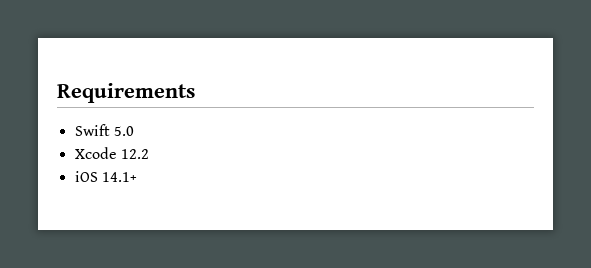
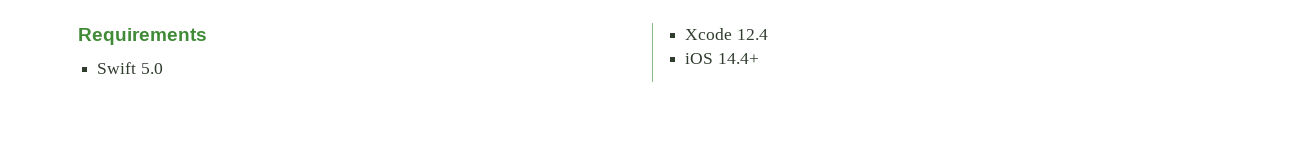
[120,149,149,159] 12.2 -> [736,29,768,40] 12.4
[101,172,137,182] 14.1+ -> [717,53,759,64] 14.4+

